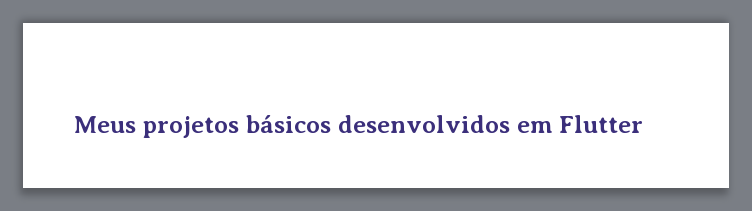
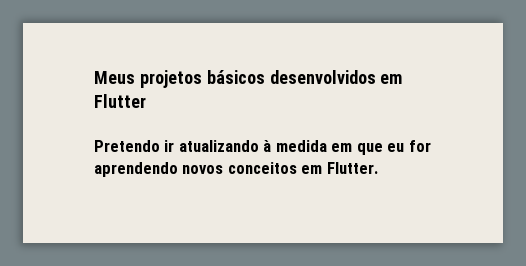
(644, 124) none -> [94,140,431,155] [94,162,378,177] // Pretendo ir atualizando à medida em que eu for aprendendo novos conceitos em Flutter.

